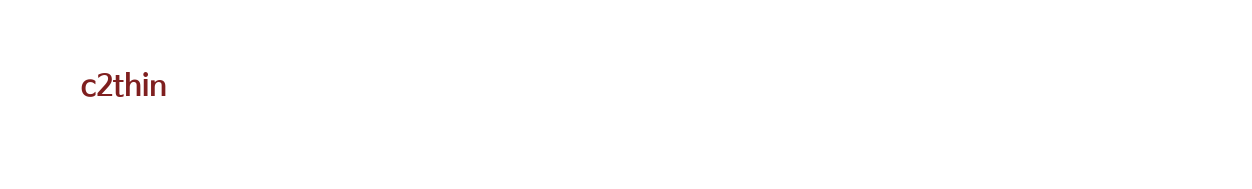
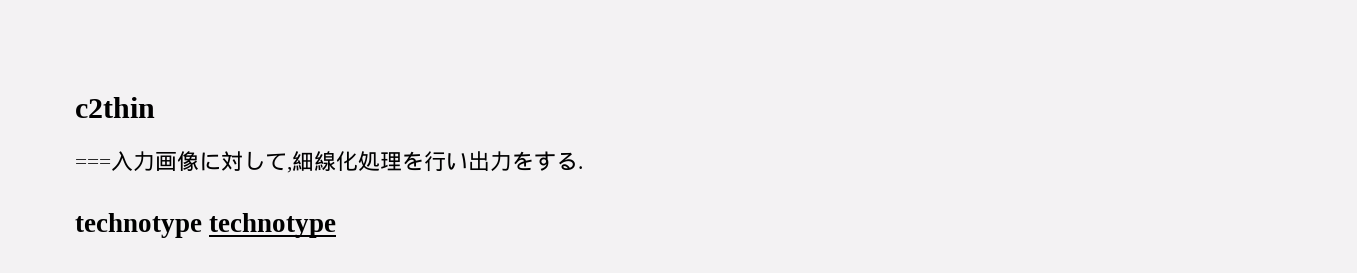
(167, 84) none -> [75,151,583,173] [75,213,337,238] // ===入力画像に対して,細線化処理を行い出力をする. // technotype technotype

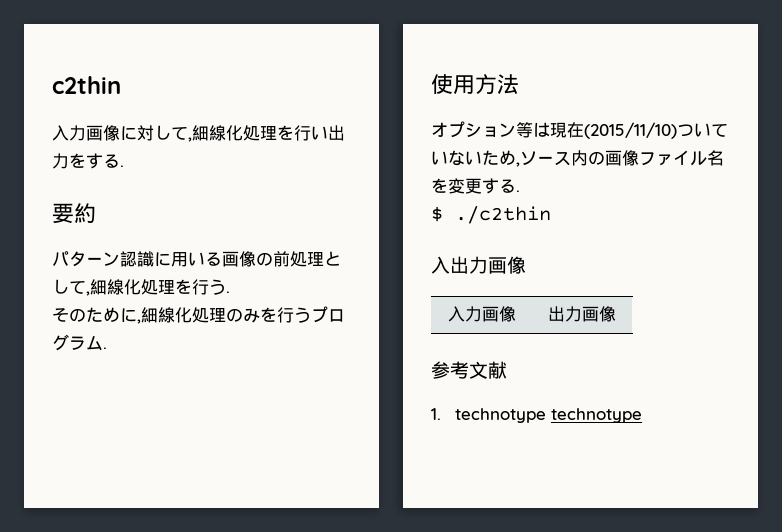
[75,159,111,169] === -> (121, 85) none
(583, 167) none -> [52,203,96,224] [52,251,341,267] [52,279,230,296] [52,306,345,324] [52,334,107,351] [431,74,519,94] [431,121,728,139] [431,150,724,167] [431,178,520,194] [431,206,551,224] [431,256,526,274] [447,306,516,322] [548,306,616,322] [431,361,507,379] [431,408,441,420] 要約 // パターン認識に用いる画像の前処理として,細線化処理を行う. // そのために,細線化処理のみを行うプログラム. // 使用方法 // オプション等は現在(2015/11/10)ついていないため,ソース内の画像ファイル名を変更する. // $ ./c2thin // 入出力画像 // 入力画像 | 出力画像 // 参考文献 // 1.

